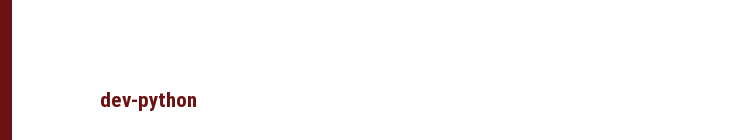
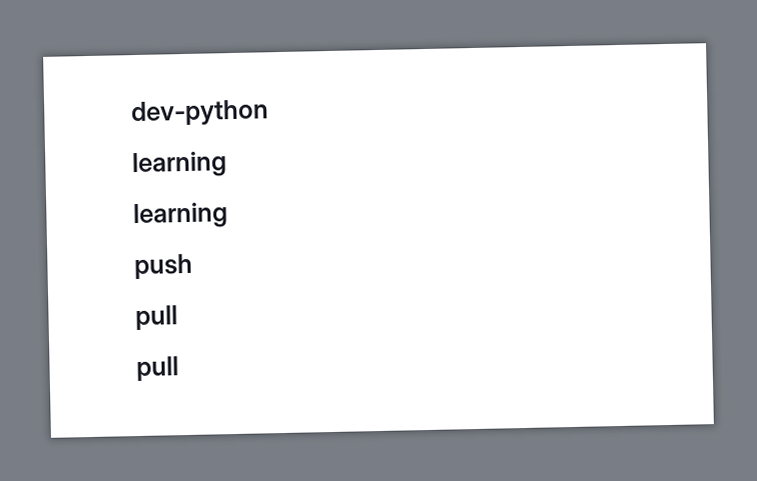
(197, 101) none -> [132,151,227,179] [133,202,228,230] [134,253,193,280] [135,305,178,331] [136,356,179,382] // learning // learning // push // pull // pull

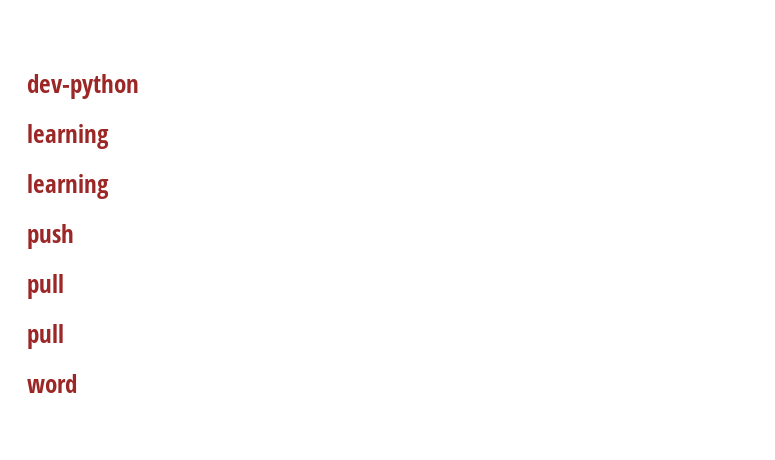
(179, 369) none -> [27,374,77,393] // word

